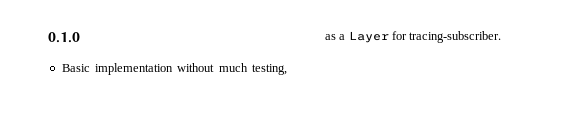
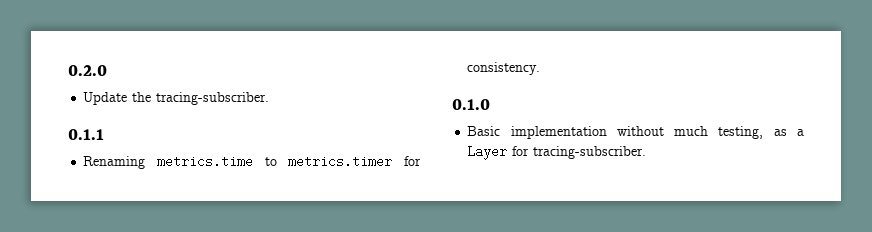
(48, 37) none -> [68,65,107,76] [83,92,270,105] [68,129,104,140] [83,155,421,169] [467,62,541,75] 0.2.0 // Update the tracing-subscriber. // 0.1.1 // Renaming metrics.time to metrics.timer for consistency. //

